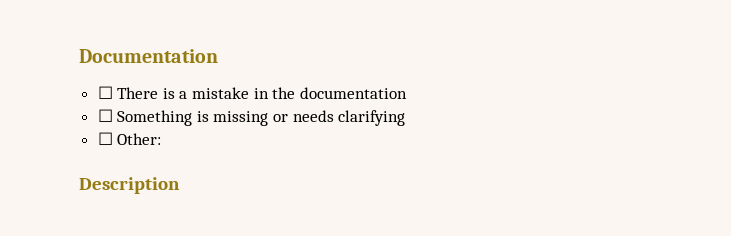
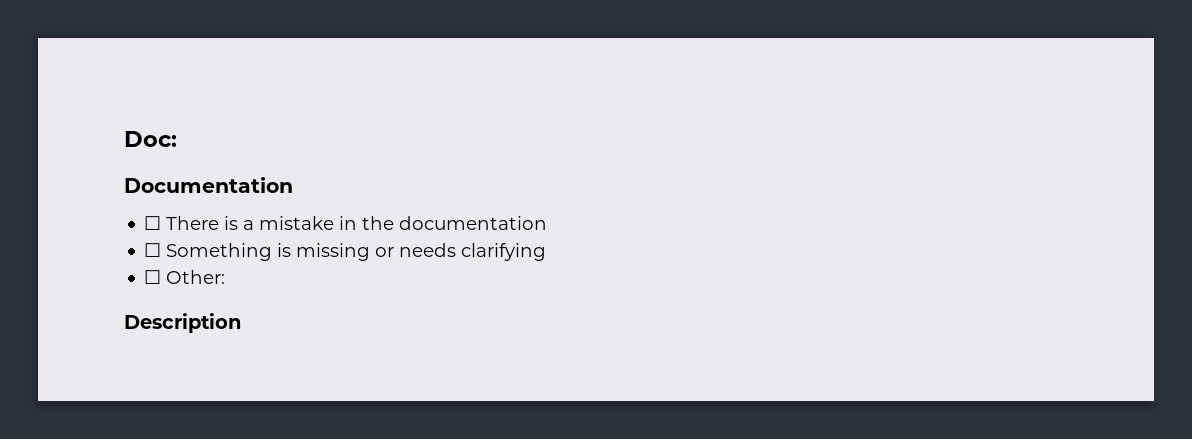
(79, 56) none -> [124,131,177,147] Doc: //

